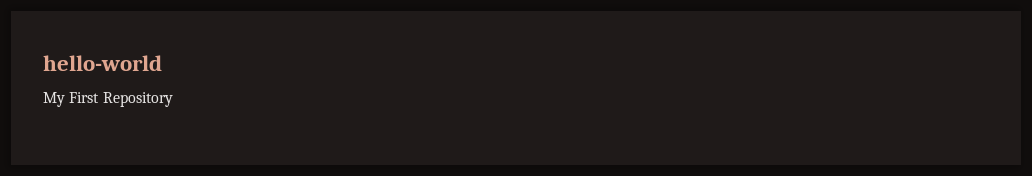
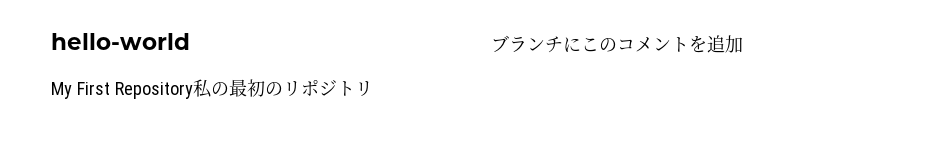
(173, 99) none -> [192,79,373,98] [491,35,743,53] 私の最初のリポジトリ // ブランチにこのコメントを追加

